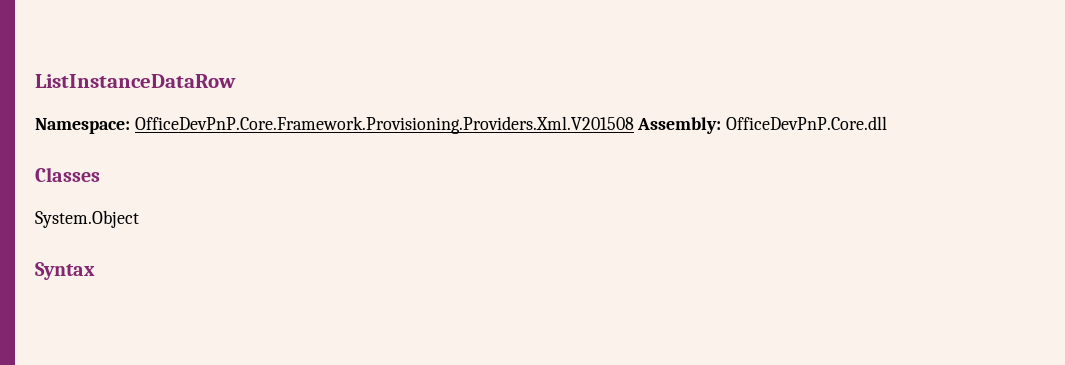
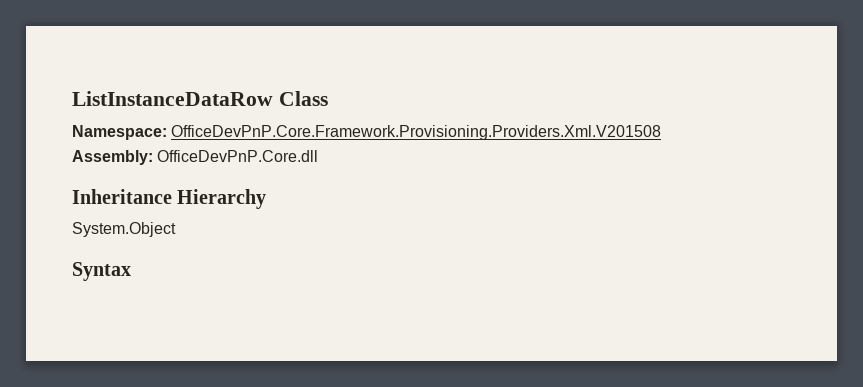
(236, 81) none -> [278,91,328,106] Class
(634, 125) none -> (662, 132) //
[35,167,100,182] Classes -> [72,189,267,209] Inheritance Hierarchy

